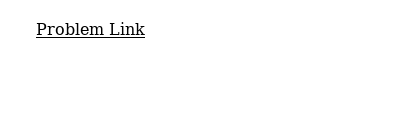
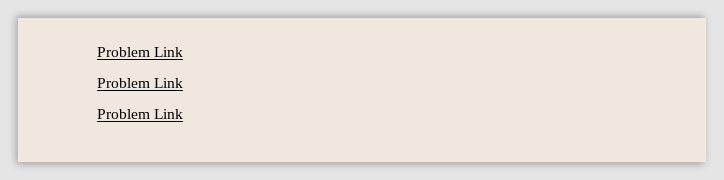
[36,22,145,35] Problem Link -> [97,47,184,57] [97,78,184,88] [97,109,184,119] Problem Link // Problem Link // Problem Link

